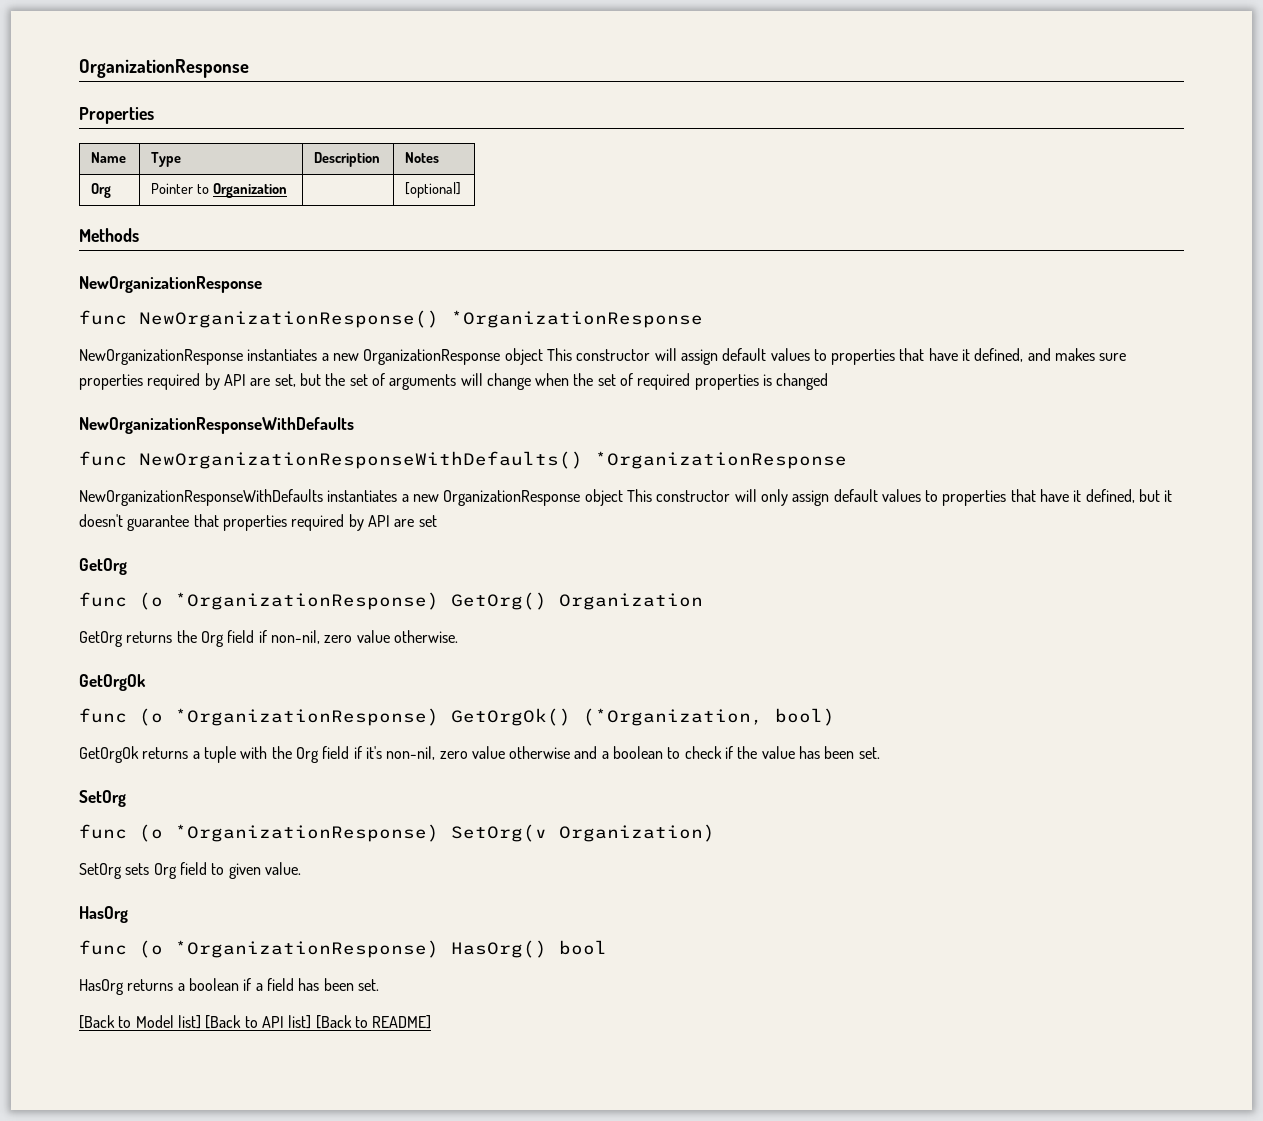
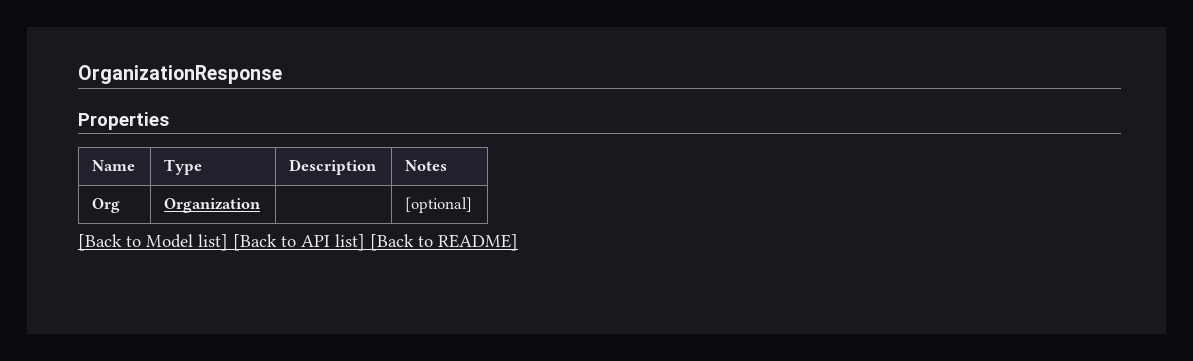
[151,183,209,194] Pointer to -> (121, 205) none
[79,228,139,242] [79,276,262,293] [79,310,703,328] [79,348,1127,365] [79,373,829,390] [79,417,354,434] [79,451,847,469] [79,489,1173,506] [79,514,437,531] [79,558,127,575] [79,592,703,610] [79,630,458,647] [79,674,146,691] [79,708,835,726] [79,746,880,763] [79,790,126,807] [79,824,715,842] [79,862,301,879] [79,906,128,923] [79,940,607,958] [79,978,379,995] // Methods // NewOrganizationResponse // func NewOrganizationResponse() *OrganizationResponse // NewOrganizationResponse instantiates a new OrganizationResponse object This constructor will assign default values to properties that have it defined, and makes sure properties required by API are set, but the set of arguments will change when the set of required properties is changed // NewOrganizationResponseWithDefaults // func NewOrganizationResponseWithDefaults() *OrganizationResponse // NewOrganizationResponseWithDefaults instantiates a new OrganizationResponse object This constructor will only assign default values to properties that have it defined, but it doesn't guarantee that properties required by API are set // GetOrg // func (o *OrganizationResponse) GetOrg() Organization // GetOrg returns the Org field if non-nil, zero value otherwise. // GetOrgOk // func (o *OrganizationResponse) GetOrgOk() (*Organization, bool) // GetOrgOk returns a tuple with the Org field if it's non-nil, zero value otherwise and a boolean to check if the value has been set. // SetOrg // func (o *OrganizationResponse) SetOrg(v Organization) // SetOrg sets Org field to given value. // HasOrg // func (o *OrganizationResponse) HasOrg() bool // HasOrg returns a boolean if a field has been set. -> (473, 205) none

